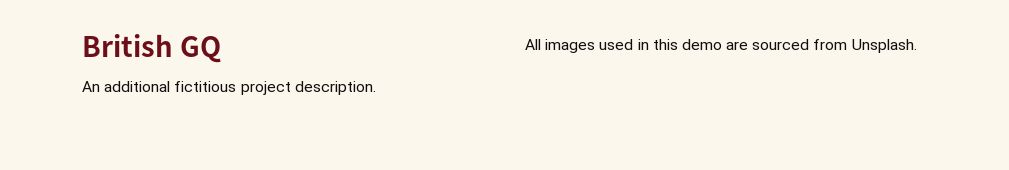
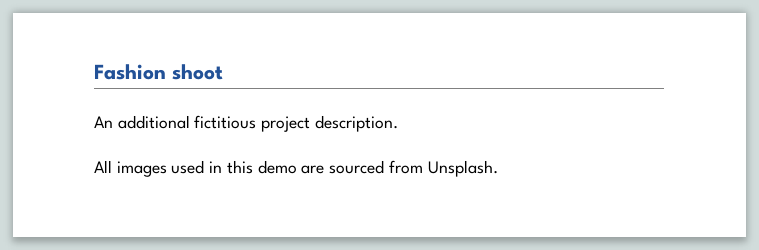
[82,34,222,63] British GQ -> [94,64,223,80] Fashion shoot

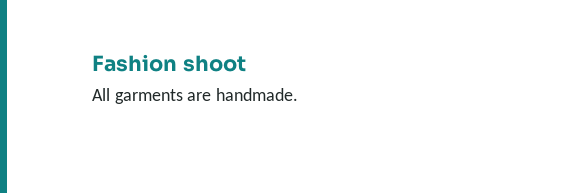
[94,115,398,132] [94,160,498,177] An additional fictitious project description. // All images used in this demo are sourced from Unsplash. -> [92,88,299,104] All garments are handmade.

